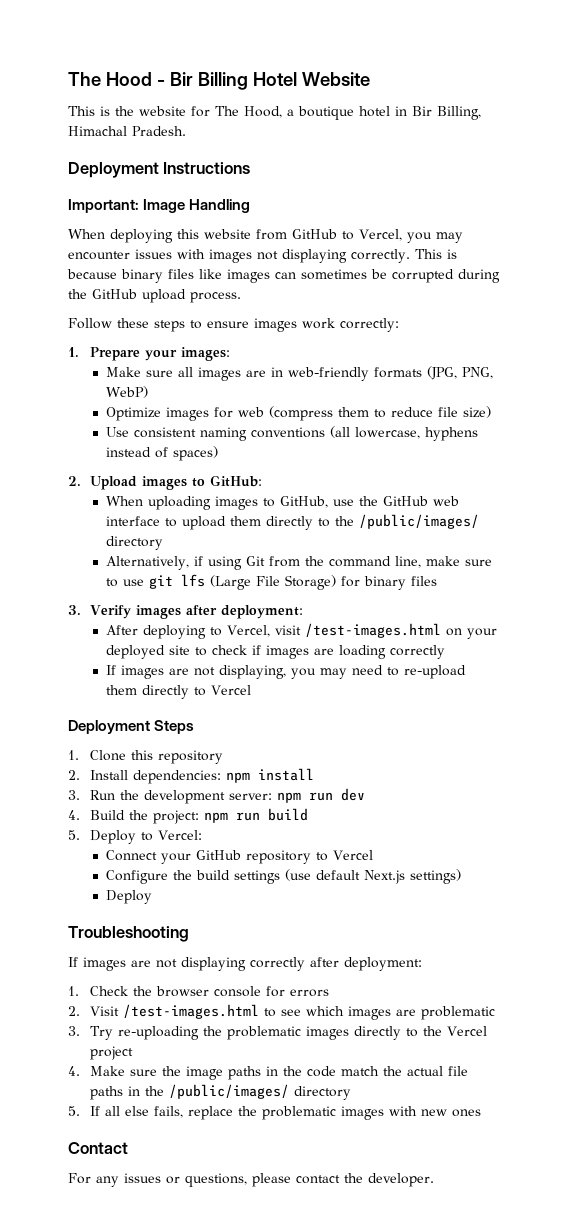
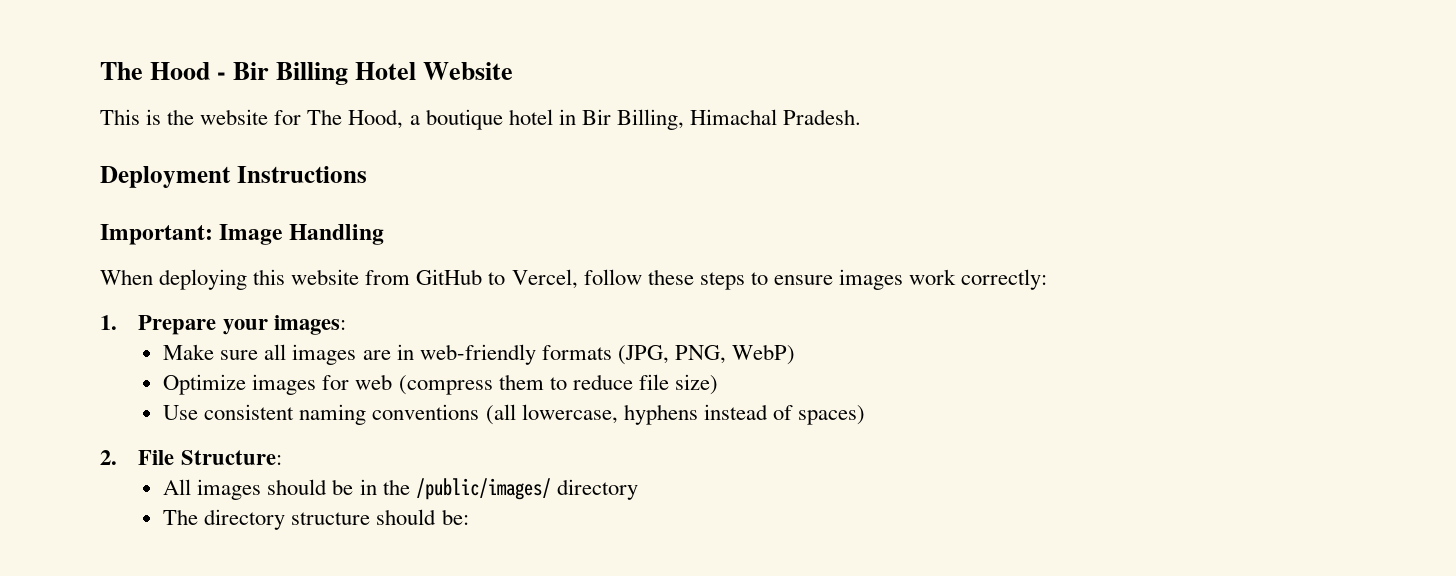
[406,232,463,243] [68,249,457,263] [67,269,500,283] [68,289,241,303] [68,318,112,329] you may encounter issues with images not displaying correctly. This is because binary files like images can sometimes be corrupted during the GitHub upload process. // Follow -> [583,269,642,285] follow
[90,475,263,490] [105,496,459,510] [105,514,479,530] [105,536,163,550] [105,556,492,570] [105,574,437,590] [68,605,304,619] [105,623,497,639] [105,645,445,659] [105,665,466,679] [105,685,251,699] [68,720,195,734] [68,750,224,764] [68,768,315,784] [68,788,366,804] [68,808,309,824] [68,830,203,844] [105,850,373,864] [105,869,461,884] [105,890,152,904] [68,926,189,942] [68,957,422,971] [68,986,330,997] [68,1004,496,1020] [68,1026,488,1040] [90,1046,134,1060] [68,1066,469,1080] [90,1084,352,1100] [68,1106,482,1120] [68,1142,128,1154] [68,1173,434,1187] Upload images to GitHub: // When uploading images to GitHub, use the GitHub web interface to upload them directly to the /public/images/ directory // Alternatively, if using Git from the command line, make sure to use git lfs (Large File Storage) for binary files // 3. Verify images after deployment: // After deploying to Vercel, visit /test-images.html on your deployed site to check if images are loading correctly // If images are not displaying, you may need to re-upload them directly to Vercel // Deployment Steps // 1. Clone this repository // 2. Install dependencies: npm install // 3. Run the development server: npm run dev // 4. Build the project: npm run build // 5. Deploy to Vercel: // Connect your GitHub repository to Vercel // Configure the build settings (use default Next.js settings) // Deploy // Troubleshooting // If images are not displaying correctly after deployment: // 1. Check the browser console for errors // 2. Visit /test-images.html to see which images are problematic // 3. Try re-uploading the problematic images directly to the Vercel project // 4. Make sure the image paths in the code match the actual file paths in the /public/images/ directory // 5. If all else fails, replace the problematic images with new ones // Contact // For any issues or questions, please contact the developer. -> [138,450,282,465] [163,478,638,500] [163,509,469,530] File Structure: // All images should be in the /public/images/ directory // The directory structure should be:

